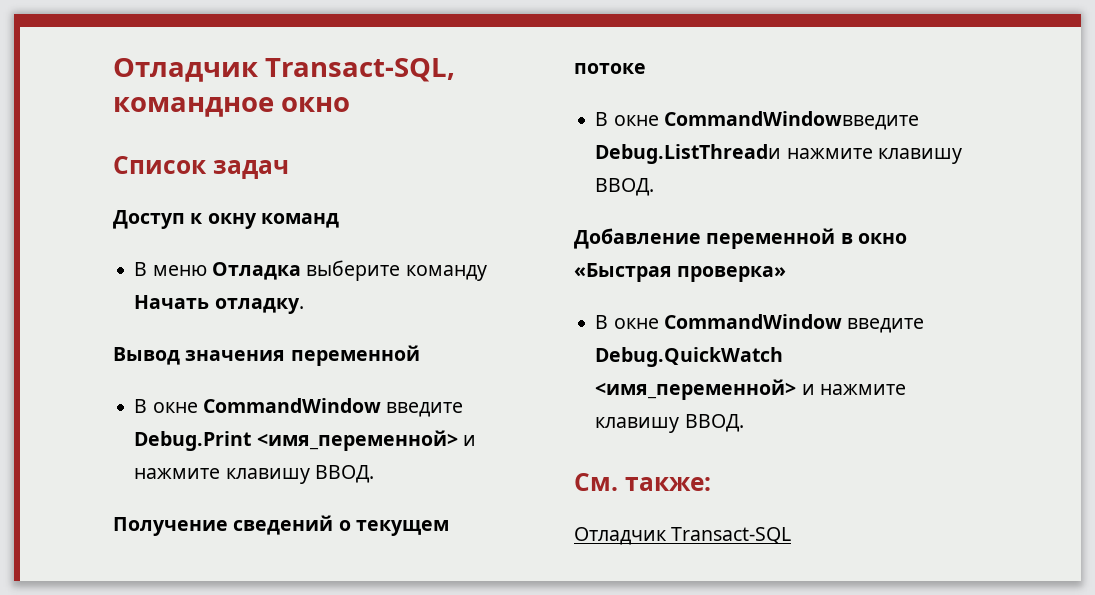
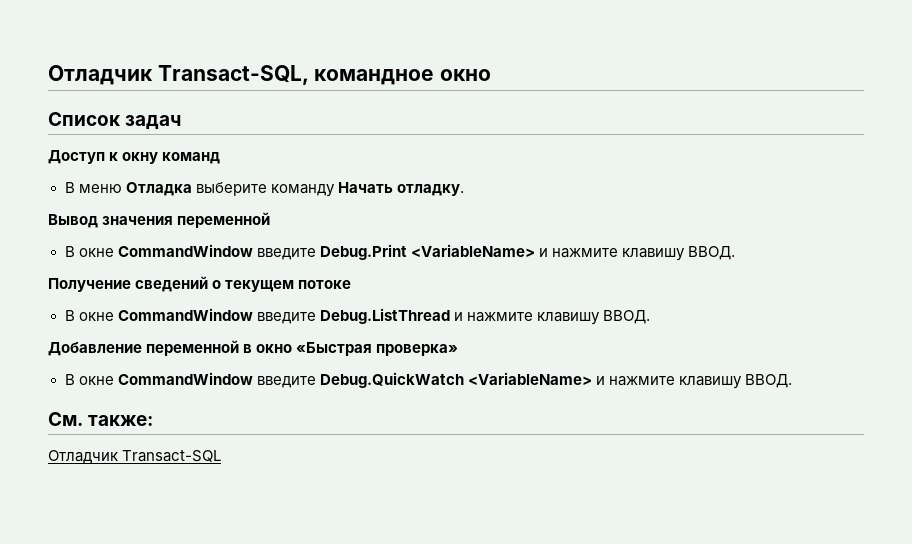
[256,430,458,451] <имя_переменной> -> [410,244,535,257] <VariableName>
[663,111,919,130] [595,144,782,164] CommandWindowвведите Debug.ListThreadи -> [117,308,463,324] CommandWindow введите Debug.ListThread и
[595,379,797,400] <имя_переменной> -> [467,372,592,385] <VariableName>

